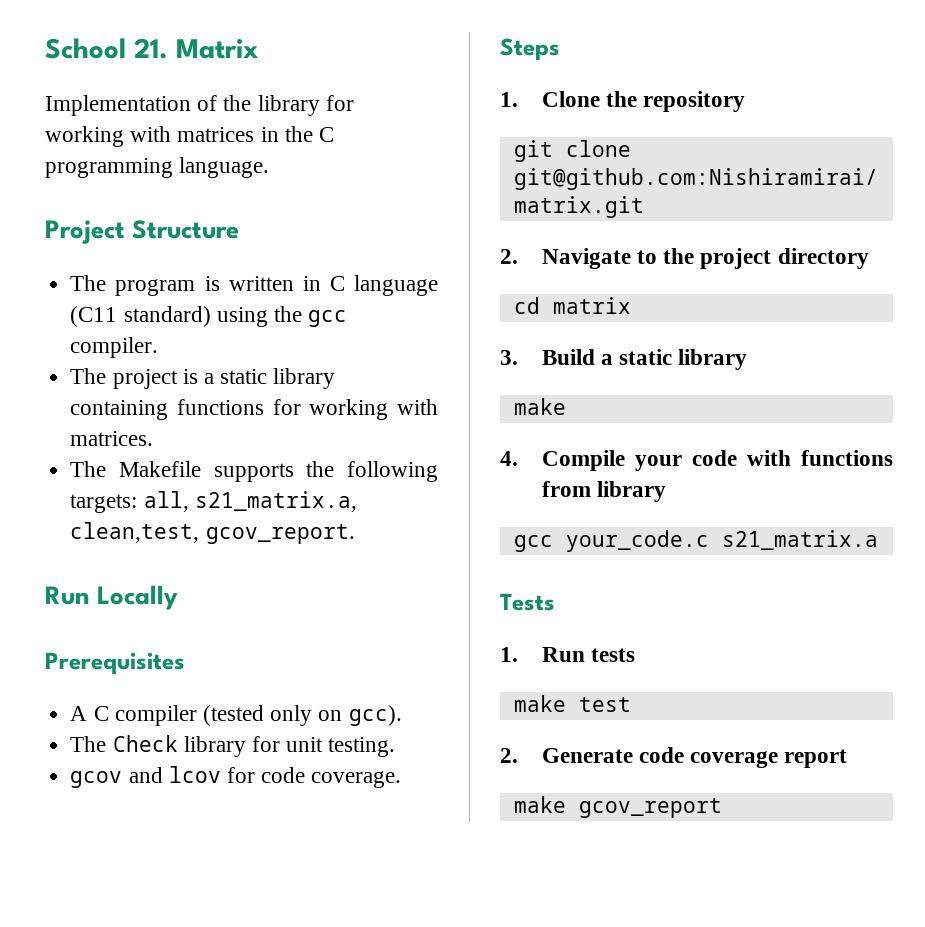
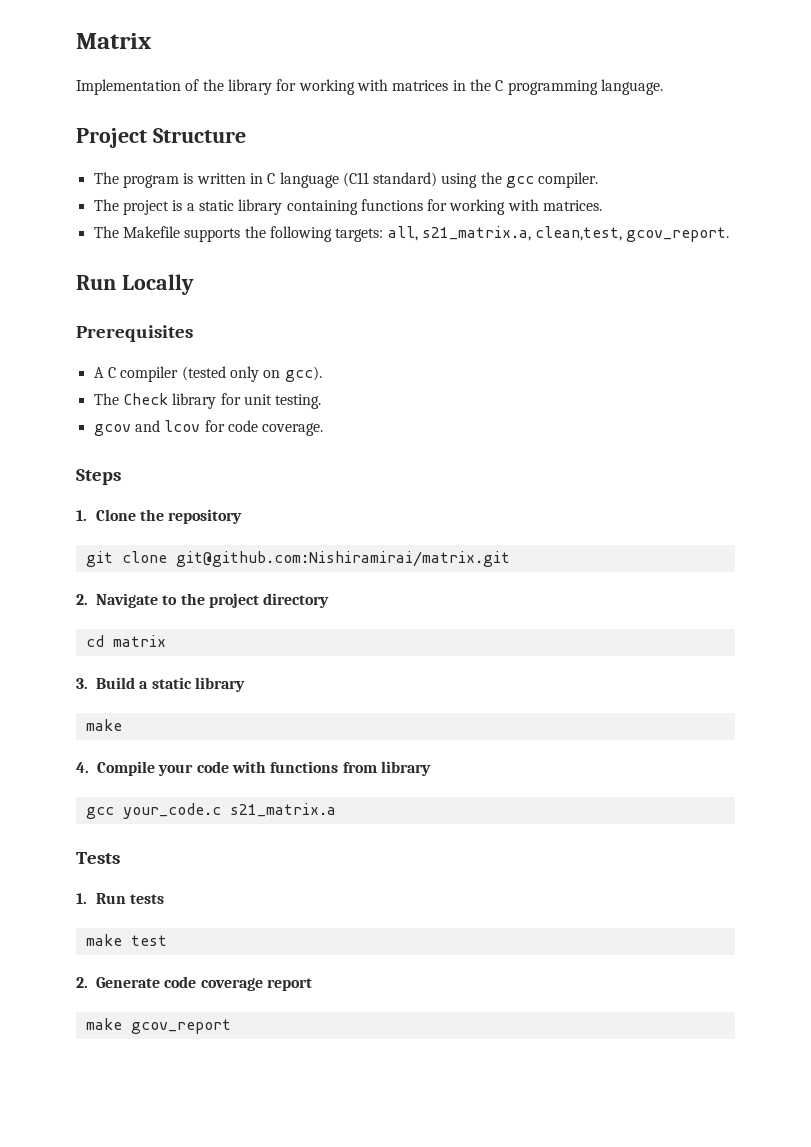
[45,38,168,59] School 21. -> (76, 41) none

